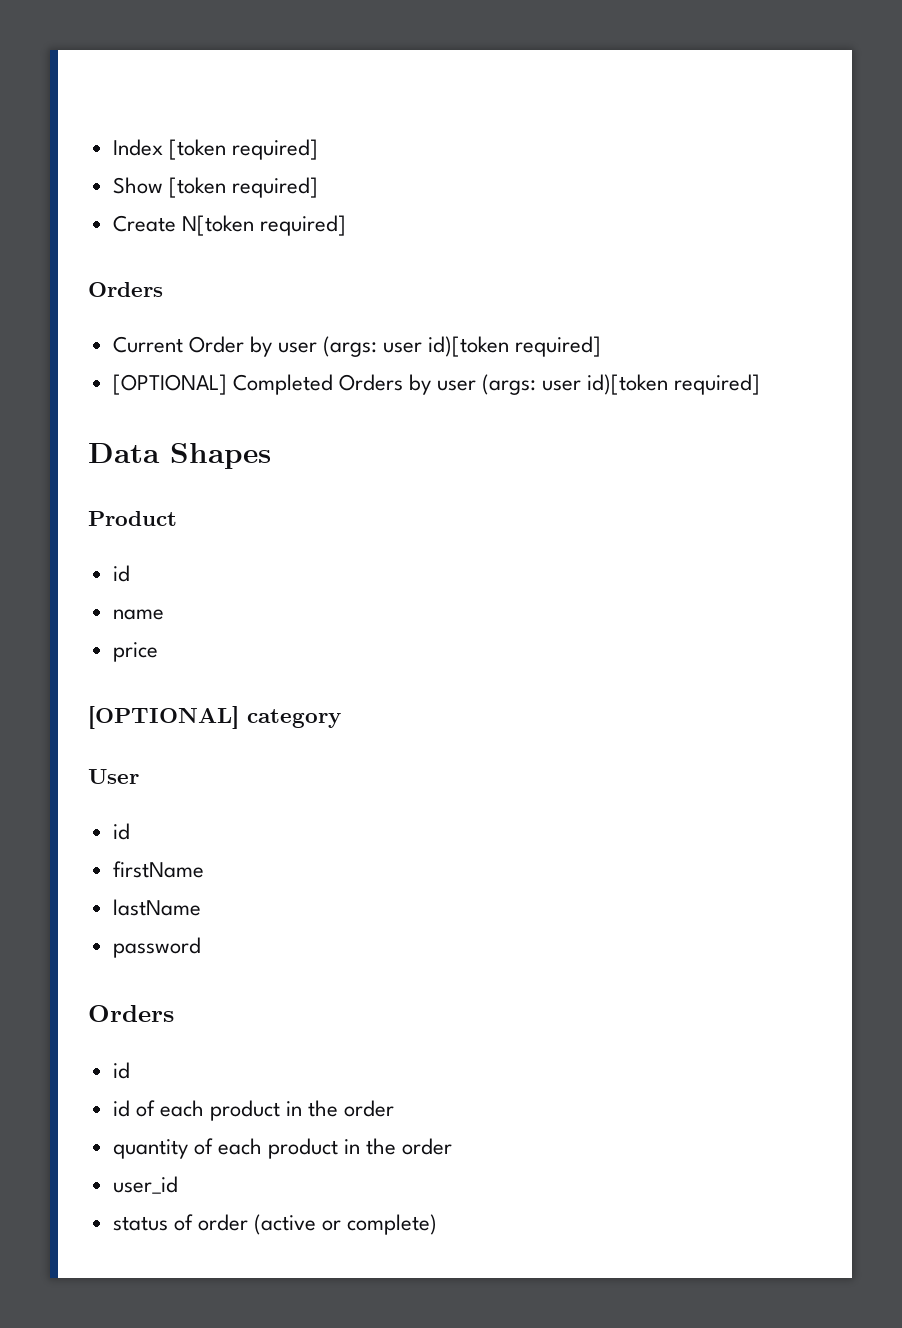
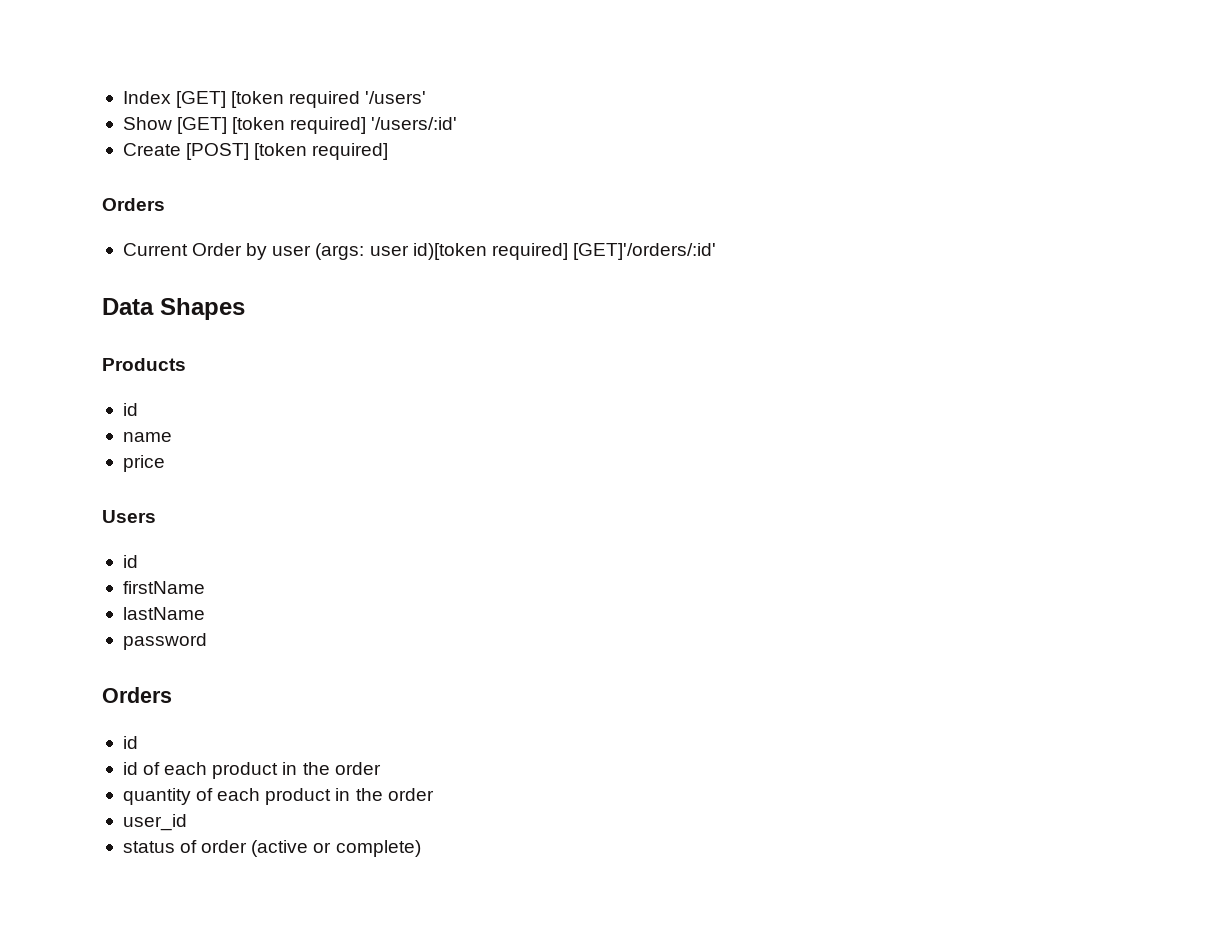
[168,139,318,160] [112,177,318,198] [token required] // Show [token required] -> [176,91,427,108] [122,117,458,134] [GET] [token required '/users' // Show [GET] [token required] '/users/:id'
[181,215,254,236] N[token -> [186,143,308,160] [POST] [token
[112,374,761,395] // [OPTIONAL] Completed Orders by user (args: user id)[token required] -> [572,243,716,260] [GET]'/orders/:id'
[88,511,177,526] Product -> [102,358,186,371] Products
[88,706,341,729] [88,769,139,784] [OPTIONAL] category // User -> [102,510,156,523] Users

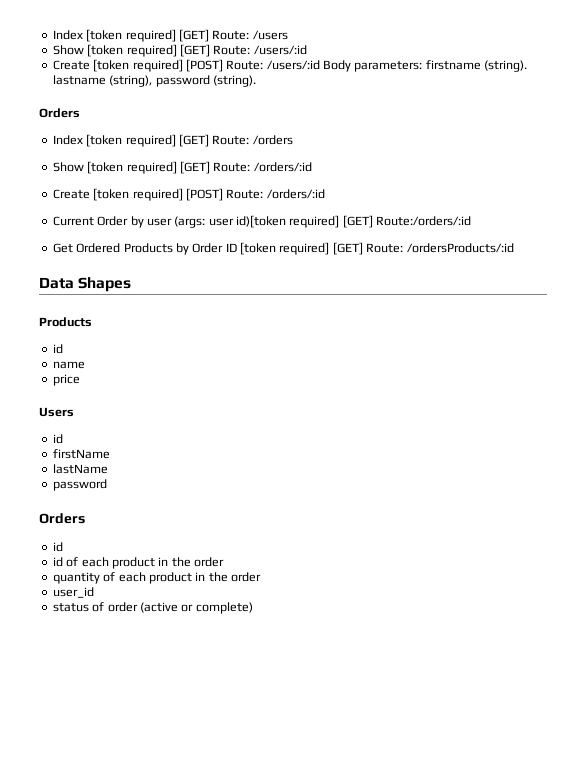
[122,91,427,108] [122,117,458,134] [122,143,389,160] [102,198,165,211] Index [GET] [token required '/users' // Show [GET] [token required] '/users/:id' // Create [POST] [token required] // Orders -> [52,29,288,42] [52,44,307,57] [52,59,528,72] [52,75,256,87] [39,108,80,118] [52,134,293,147] [52,161,312,174] [52,188,325,201] Index [token required] [GET] Route: /users // Show [token required] [GET] Route: /users/:id // Create [token required] [POST] Route: /users/:id Body parameters: firstname (string). lastname (string), password (string). // Orders // Index [token required] [GET] Route: /orders // Show [token required] [GET] Route: /orders/:id // Create [token required] [POST] Route: /orders/:id
[572,243,716,260] [GET]'/orders/:id' -> [342,215,472,228] [52,242,514,255] [GET] Route:/orders/:id // Get Ordered Products by Order ID [token required] [GET] Route: /ordersProducts/:id

